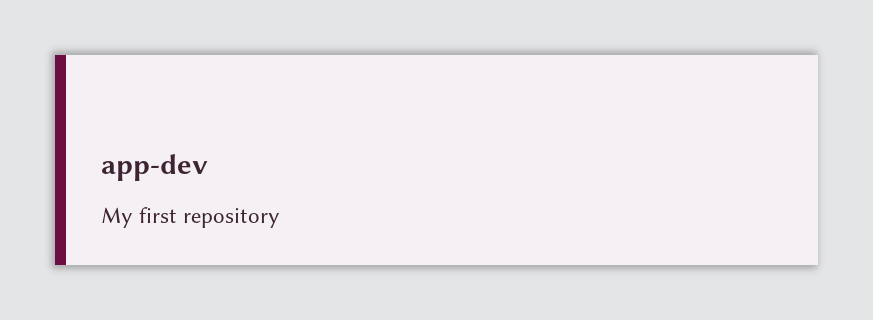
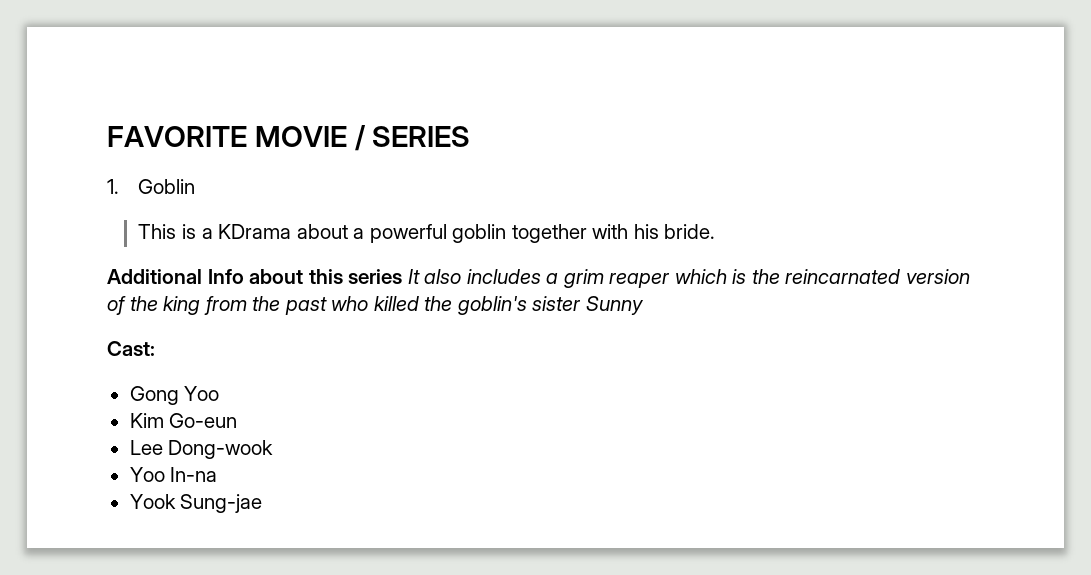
[101,154,208,181] [101,207,281,228] app-dev // My first repository -> [107,125,471,151] [107,179,196,194] [138,224,716,243] [107,269,971,288] [107,296,644,315] [107,341,155,356] [129,386,220,405] [129,413,238,428] [129,440,274,459] [129,467,218,482] [129,494,263,513] FAVORITE MOVIE / SERIES // 1. Goblin // This is a KDrama about a powerful goblin together with his bride. // Additional Info about this series It also includes a grim reaper which is the reincarnated version of the king from the past who killed the goblin's sister Sunny // Cast: // Gong Yoo // Kim Go-eun // Lee Dong-wook // Yoo In-na // Yook Sung-jae

